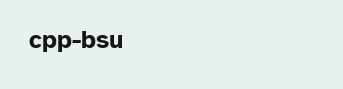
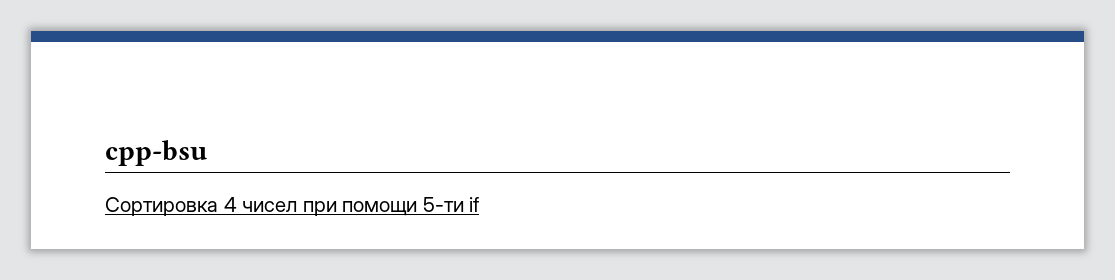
(123, 41) none -> [105,197,480,216] // Сортировка 4 чисел при помощи 5-ти if

